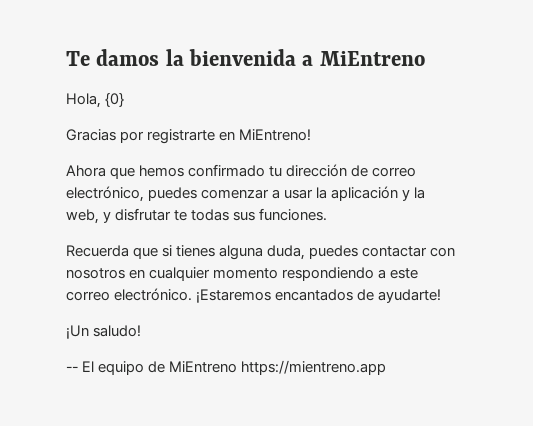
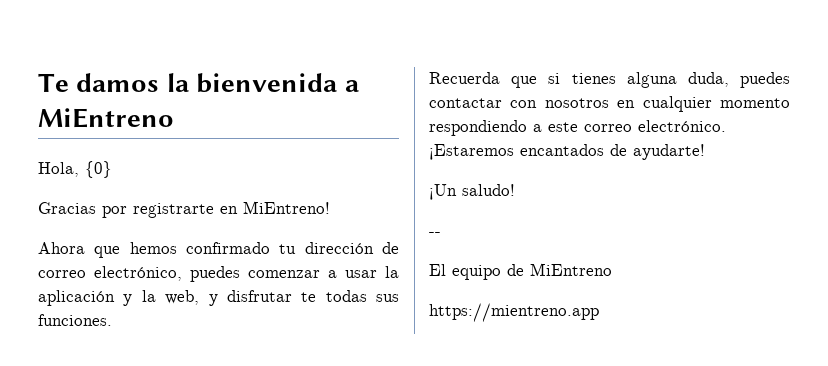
(78, 369) none -> (441, 234) //
(238, 367) none -> (612, 269) //

